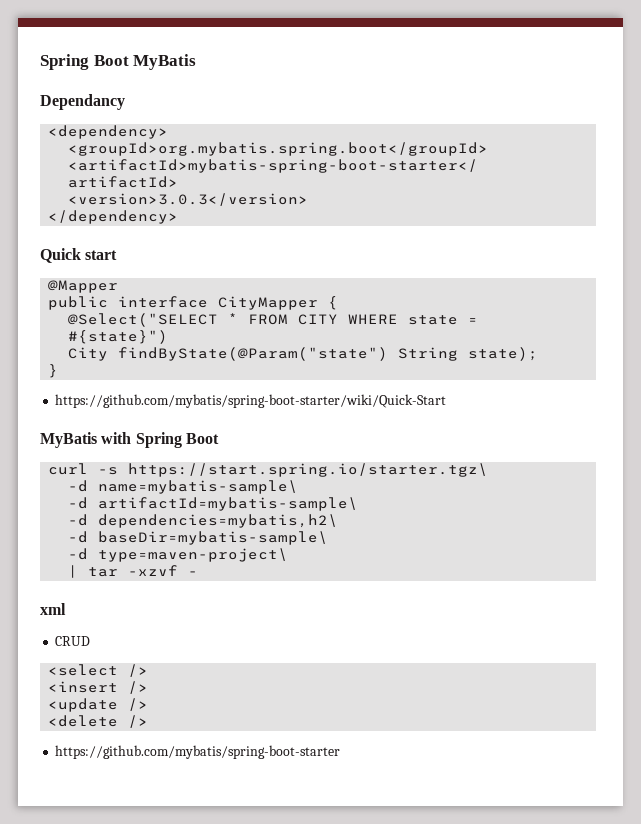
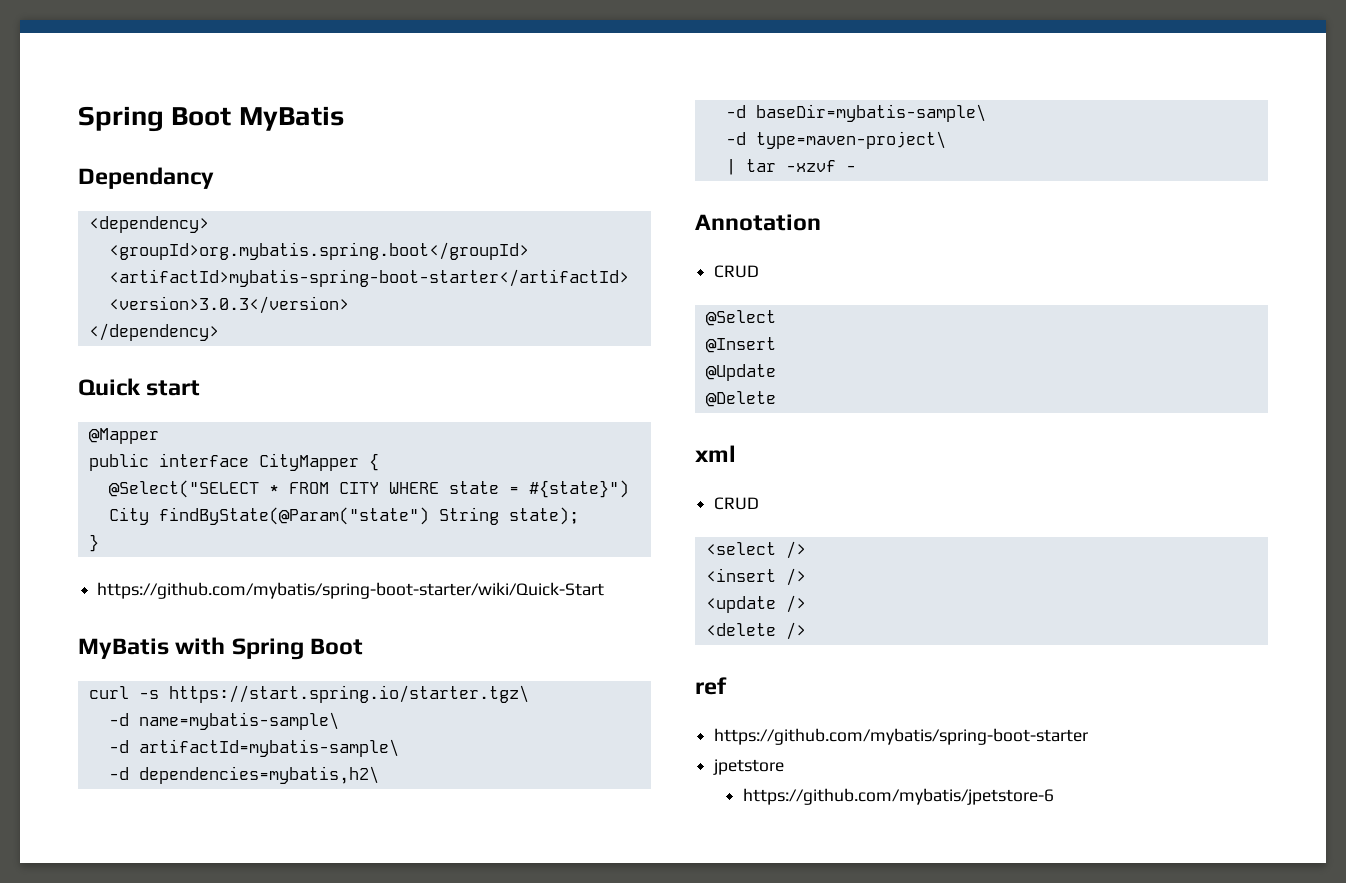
(199, 573) none -> [695,214,821,231] [714,265,760,278] [705,310,776,326] [705,337,776,353] [705,364,776,381] [705,391,776,407] // Annotation // CRUD // @Select // @Insert // @Update // @Delete
(149, 721) none -> [695,677,727,695] // ref
(341, 752) none -> [713,759,785,775] [743,788,1055,805] // jpetstore // https://github.com/mybatis/jpetstore-6

